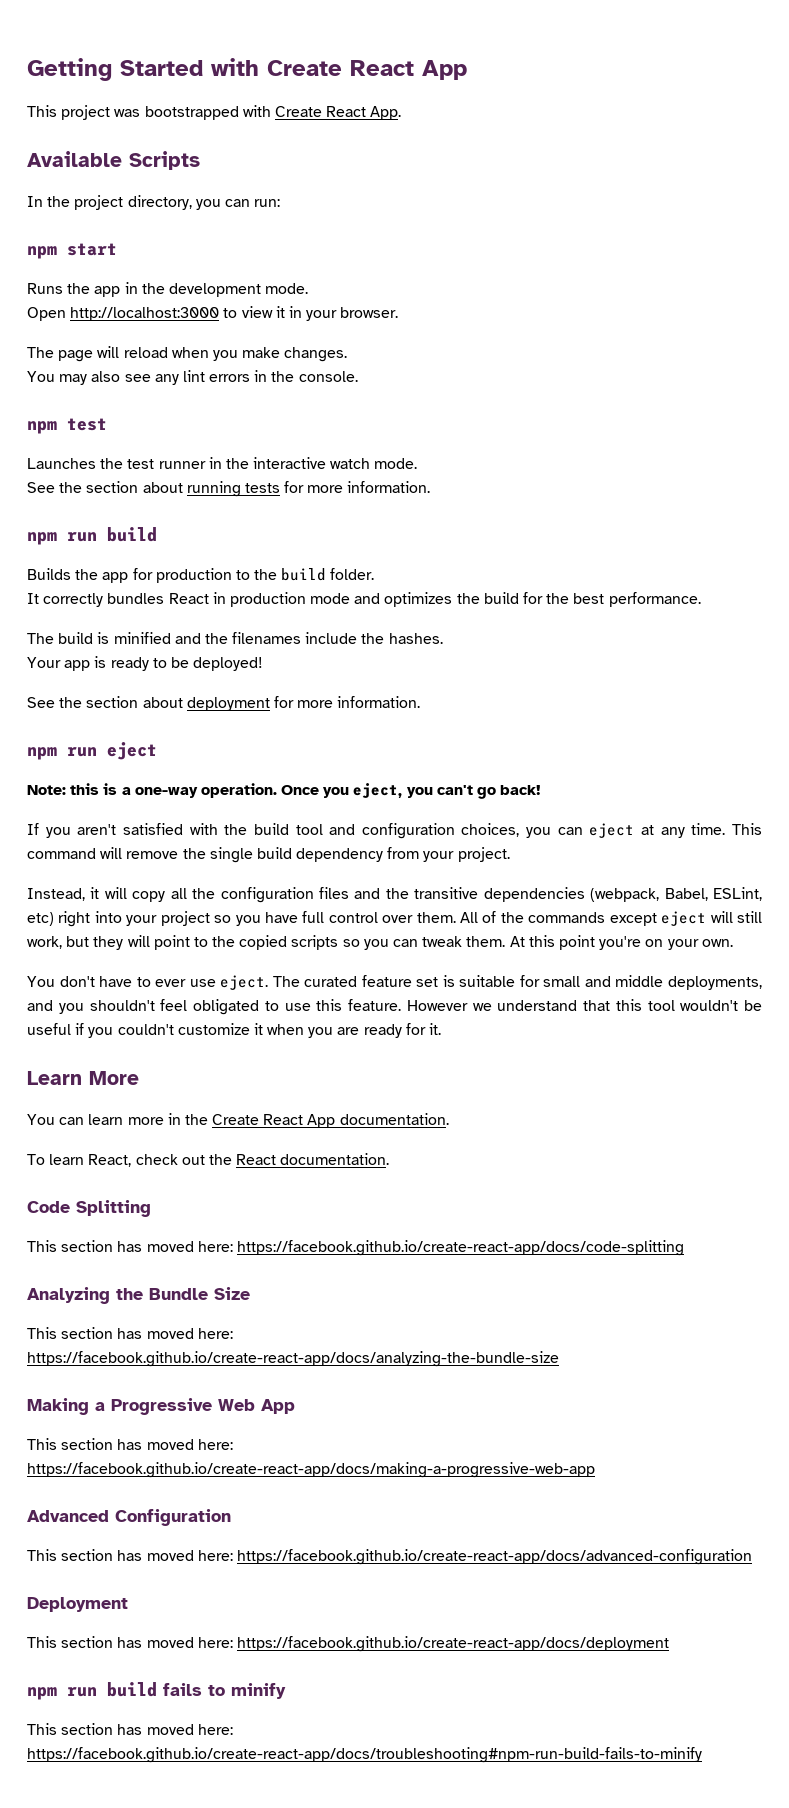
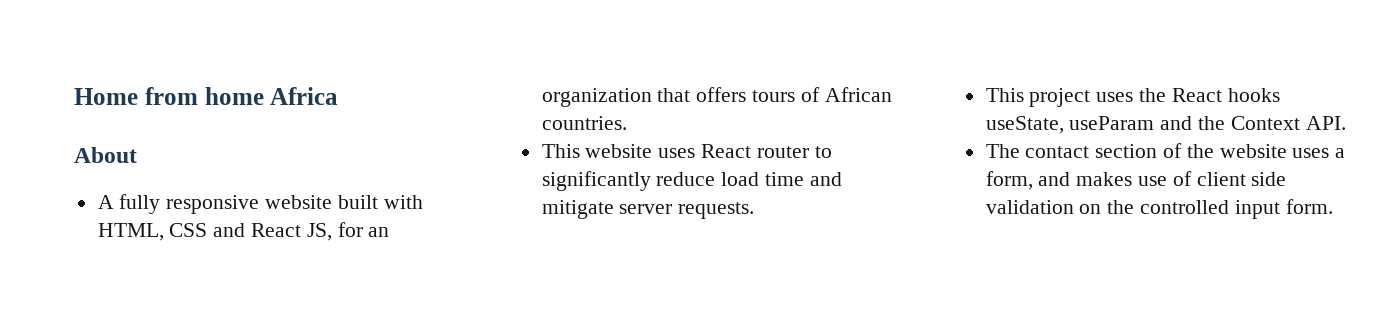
[27,58,467,81] [27,105,402,120] [27,151,200,170] [27,195,281,210] [27,243,117,259] [27,282,309,297] [27,306,399,321] [27,346,348,362] [27,370,358,385] [27,418,107,434] [27,457,418,469] [27,481,431,497] [27,527,157,545] [27,568,375,583] [27,592,701,607] [27,632,443,644] [27,656,264,671] [27,696,421,711] [27,742,157,760] [27,783,542,799] [27,823,762,839] [27,847,510,863] [27,887,763,903] [27,911,762,927] [27,935,733,950] [27,975,762,990] [27,999,762,1015] [27,1023,442,1038] [27,1071,139,1085] [27,1113,449,1128] [27,1153,390,1167] [27,1200,151,1217] [27,1240,684,1256] [27,1287,250,1304] [27,1327,233,1339] [27,1351,559,1367] [27,1398,295,1415] [27,1438,233,1450] [27,1462,595,1478] [27,1509,231,1526] [27,1549,752,1565] [27,1597,128,1612] [27,1636,669,1652] [27,1682,286,1700] [27,1723,233,1735] [27,1747,702,1763] Getting Started with Create React App // This project was bootstrapped with Create React App. // Available Scripts // In the project directory, you can run: // npm start // Runs the app in the development mode. // Open http://localhost:3000 to view it in your browser. // The page will reload when you make changes. // You may also see any lint errors in the console. // npm test // Launches the test runner in the interactive watch mode. // See the section about running tests for more information. // npm run build // Builds the app for production to the build folder. // It correctly bundles React in production mode and optimizes the build for the best performance. // The build is minified and the filenames include the hashes. // Your app is ready to be deployed! // See the section about deployment for more information. // npm run eject // Note: this is a one-way operation. Once you eject, you can't go back! // If you aren't satisfied with the build tool and configuration choices, you can eject at any time. This command will remove the single build dependency from your project. // Instead, it will copy all the configuration files and the transitive dependencies (webpack, Babel, ESLint, etc) right into your project so you have full control over them. All of the commands except eject will still work, but they will point to the copied scripts so you can tweak them. At this point you're on your own. // You don't have to ever use eject. The curated feature set is suitable for small and middle deployments, and you shouldn't feel obligated to use this feature. However we understand that this tool wouldn't be useful if you couldn't customize it when you are ready for it. // Learn More // You can learn more in the Create React App documentation. // To learn React, check out the React documentation. // Code Splitting // This section has moved here: https://facebook.github.io/create-react-app/docs/code-splitting // Analyzing the Bundle Size // This section has moved here: https://facebook.github.io/create-react-app/docs/analyzing-the-bundle-size // Making a Progressive Web App // This section has moved here: https://facebook.github.io/create-react-app/docs/making-a-progressive-web-app // Advanced Configuration // This section has moved here: https://facebook.github.io/create-react-app/docs/advanced-configuration // Deployment // This section has moved here: https://facebook.github.io/create-react-app/docs/deployment // npm run build fails to minify // This section has moved here: https://facebook.github.io/create-react-app/docs/troubleshooting#npm-run-build-fails-to-minify -> [74,87,339,105] [74,147,137,163] [97,194,423,214] [97,222,390,241] [541,87,892,107] [541,116,627,130] [541,144,832,158] [541,171,842,191] [541,200,755,219] [985,88,1280,107] [985,116,1346,134] [985,143,1346,158] [985,171,1287,190] [985,199,1333,219] Home from home Africa // About // A fully responsive website built with HTML, CSS and React JS, for an organization that offers tours of African countries. // This website uses React router to significantly reduce load time and mitigate server requests. // This project uses the React hooks useState, useParam and the Context API. // The contact section of the website uses a form, and makes use of client side validation on the controlled input form.

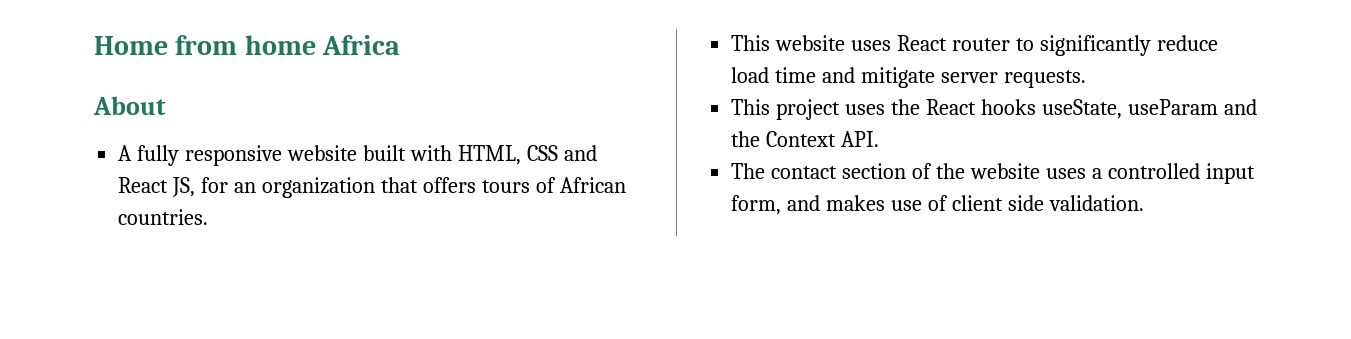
(1346, 153) none -> [1107,163,1255,184] controlled input
[985,199,1333,219] validation on the controlled input form. -> [1048,195,1144,211] validation.

